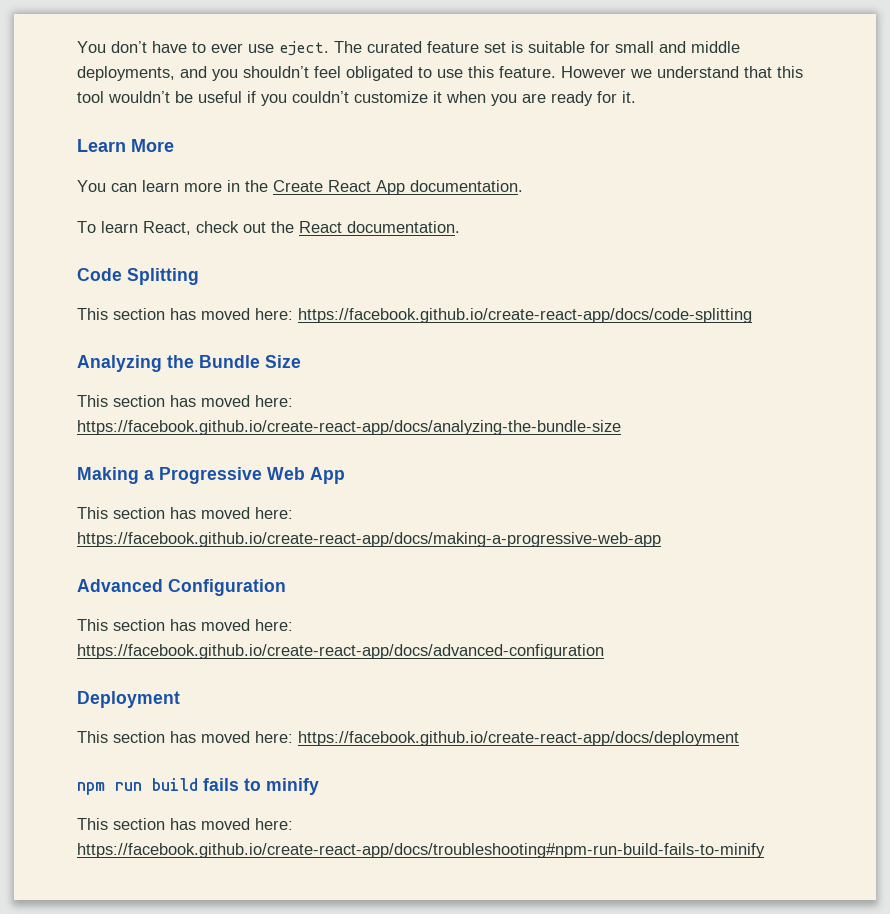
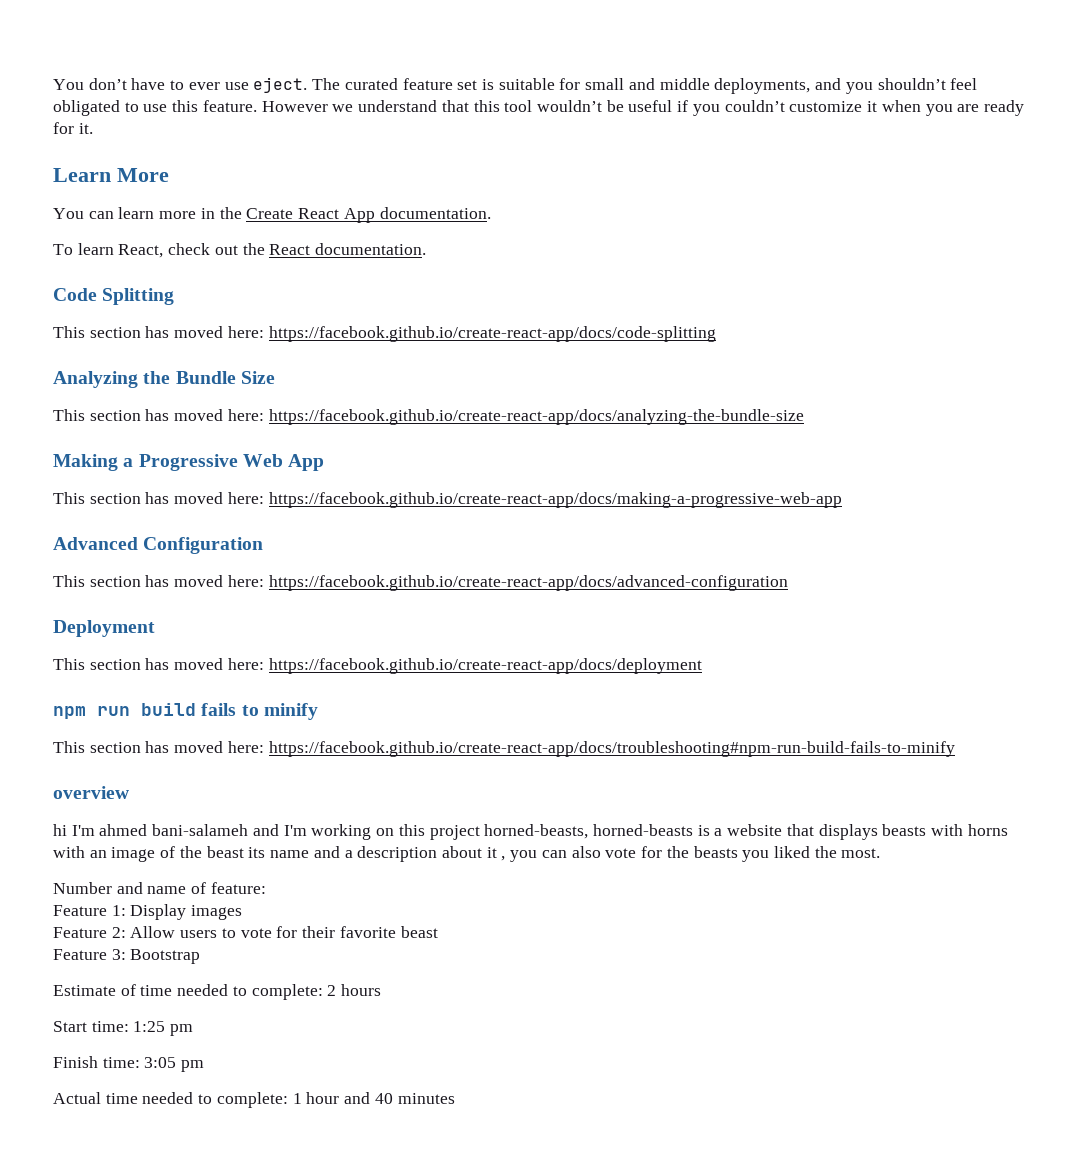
(765, 850) none -> [53,786,129,799] [53,824,1008,840] [53,846,881,862] [53,882,266,894] [53,904,243,920] [53,926,438,938] [53,949,201,964] [53,984,382,1000] [53,1021,194,1036] [53,1056,205,1072] [53,1092,455,1108] // overview // hi I'm ahmed bani-salameh and I'm working on this project horned-beasts, horned-beasts is a website that displays beasts with horns with an image of the beast its name and a description about it , you can also vote for the beasts you liked the most. // Number and name of feature: // Feature 1: Display images // Feature 2: Allow users to vote for their favorite beast // Feature 3: Bootstrap // Estimate of time needed to complete: 2 hours // Start time: 1:25 pm // Finish time: 3:05 pm // Actual time needed to complete: 1 hour and 40 minutes

